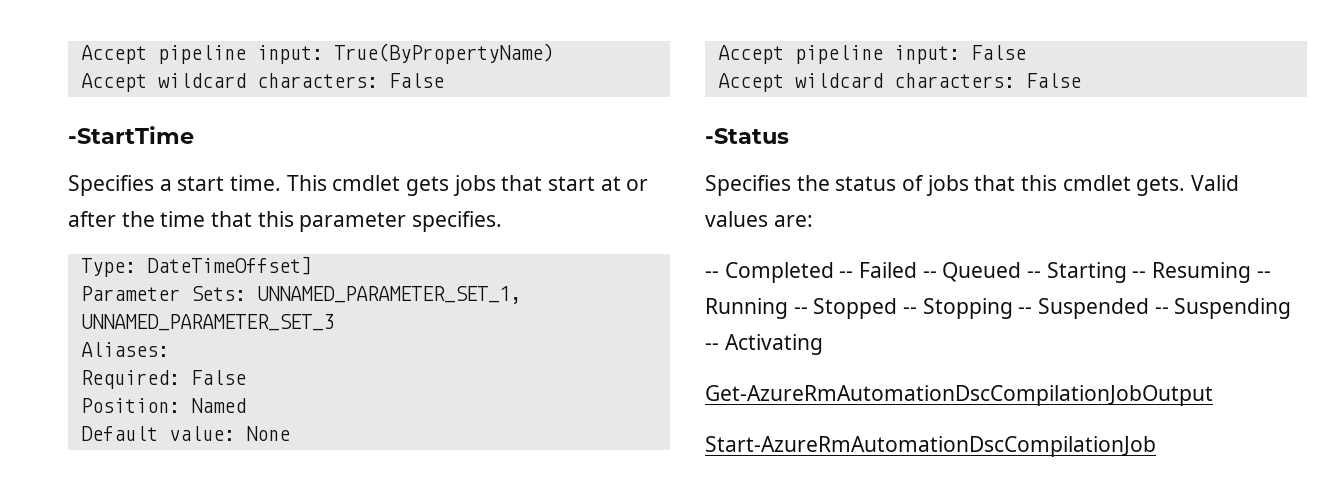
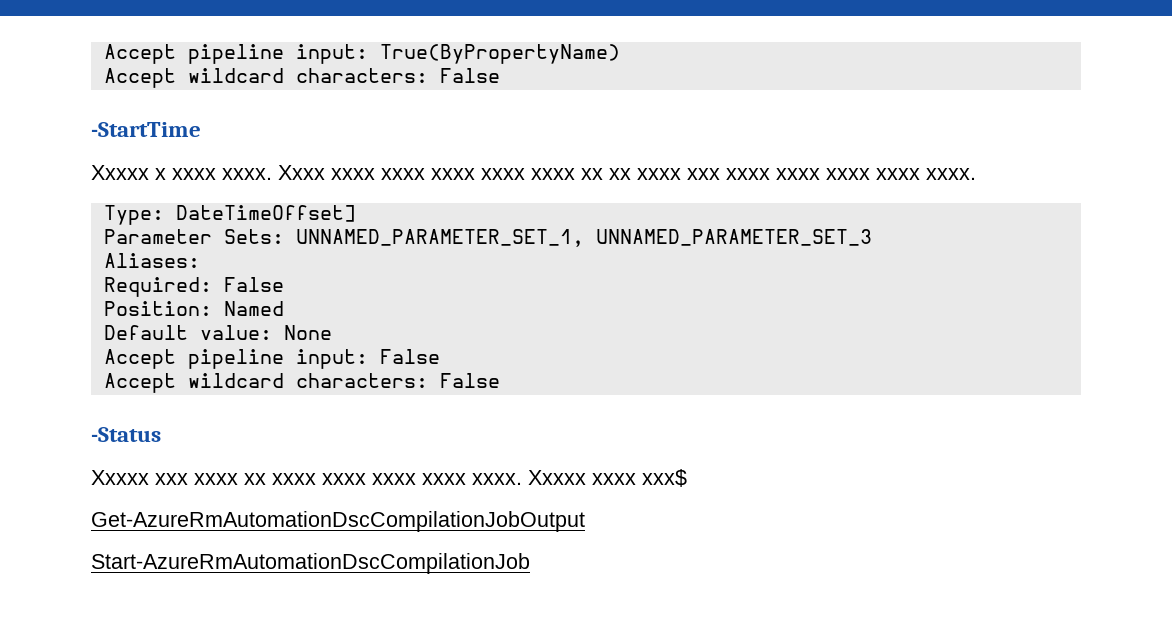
[68,175,649,196] [68,211,503,232] Specifies a start time. This cmdlet gets jobs that start at or after the time that this parameter specifies. -> [91,165,976,180] Xxxxx x xxxx xxxx. Xxxx xxxx xxxx xxxx xxxx xxxx xx xx xxxx xxx xxxx xxxx xxxx xxxx xxxx.
[705,175,1240,196] [705,211,813,227] [705,262,1271,283] [705,298,1292,319] [705,334,823,355] Specifies the status of jobs that this cmdlet gets. Valid values are: // -- Completed -- Failed -- Queued -- Starting -- Resuming -- Running -- Stopped -- Stopping -- Suspended -- Suspending -- Activating -> [91,469,687,487] Xxxxx xxx xxxx xx xxxx xxxx xxxx xxxx xxxx. Xxxxx xxxx xxx$

